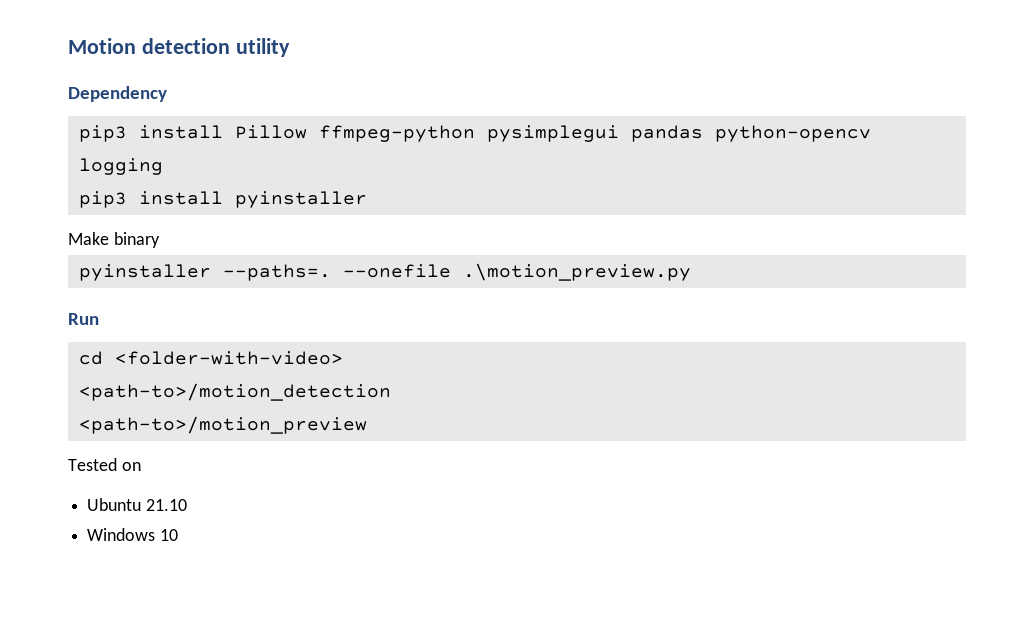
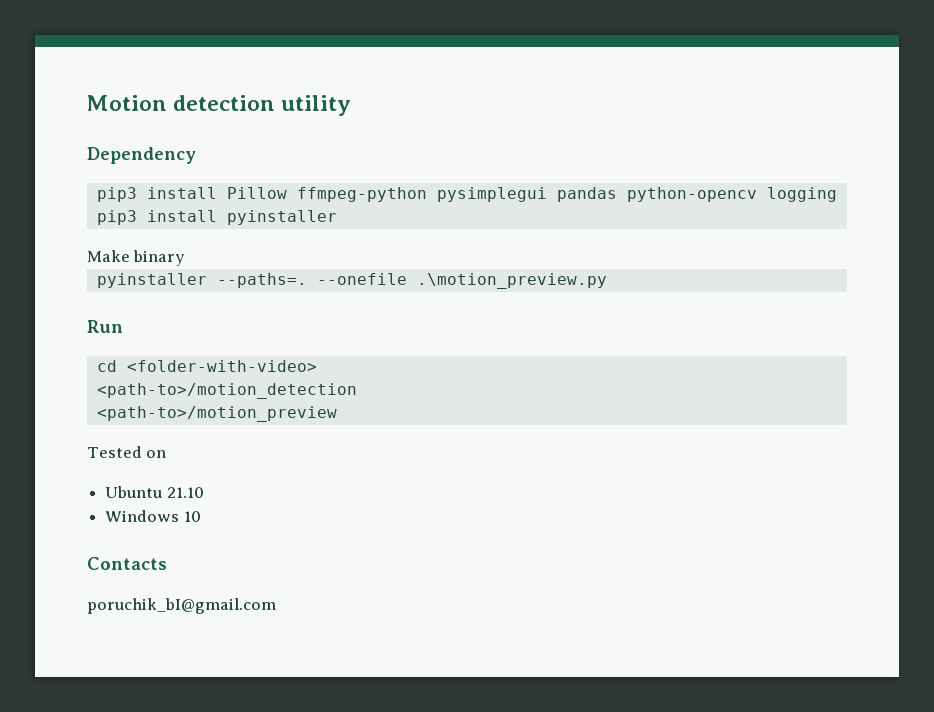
(178, 535) none -> [87,557,167,570] [87,598,276,614] // Contacts // poruchik_bI@gmail.com

